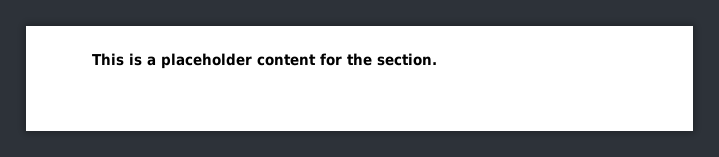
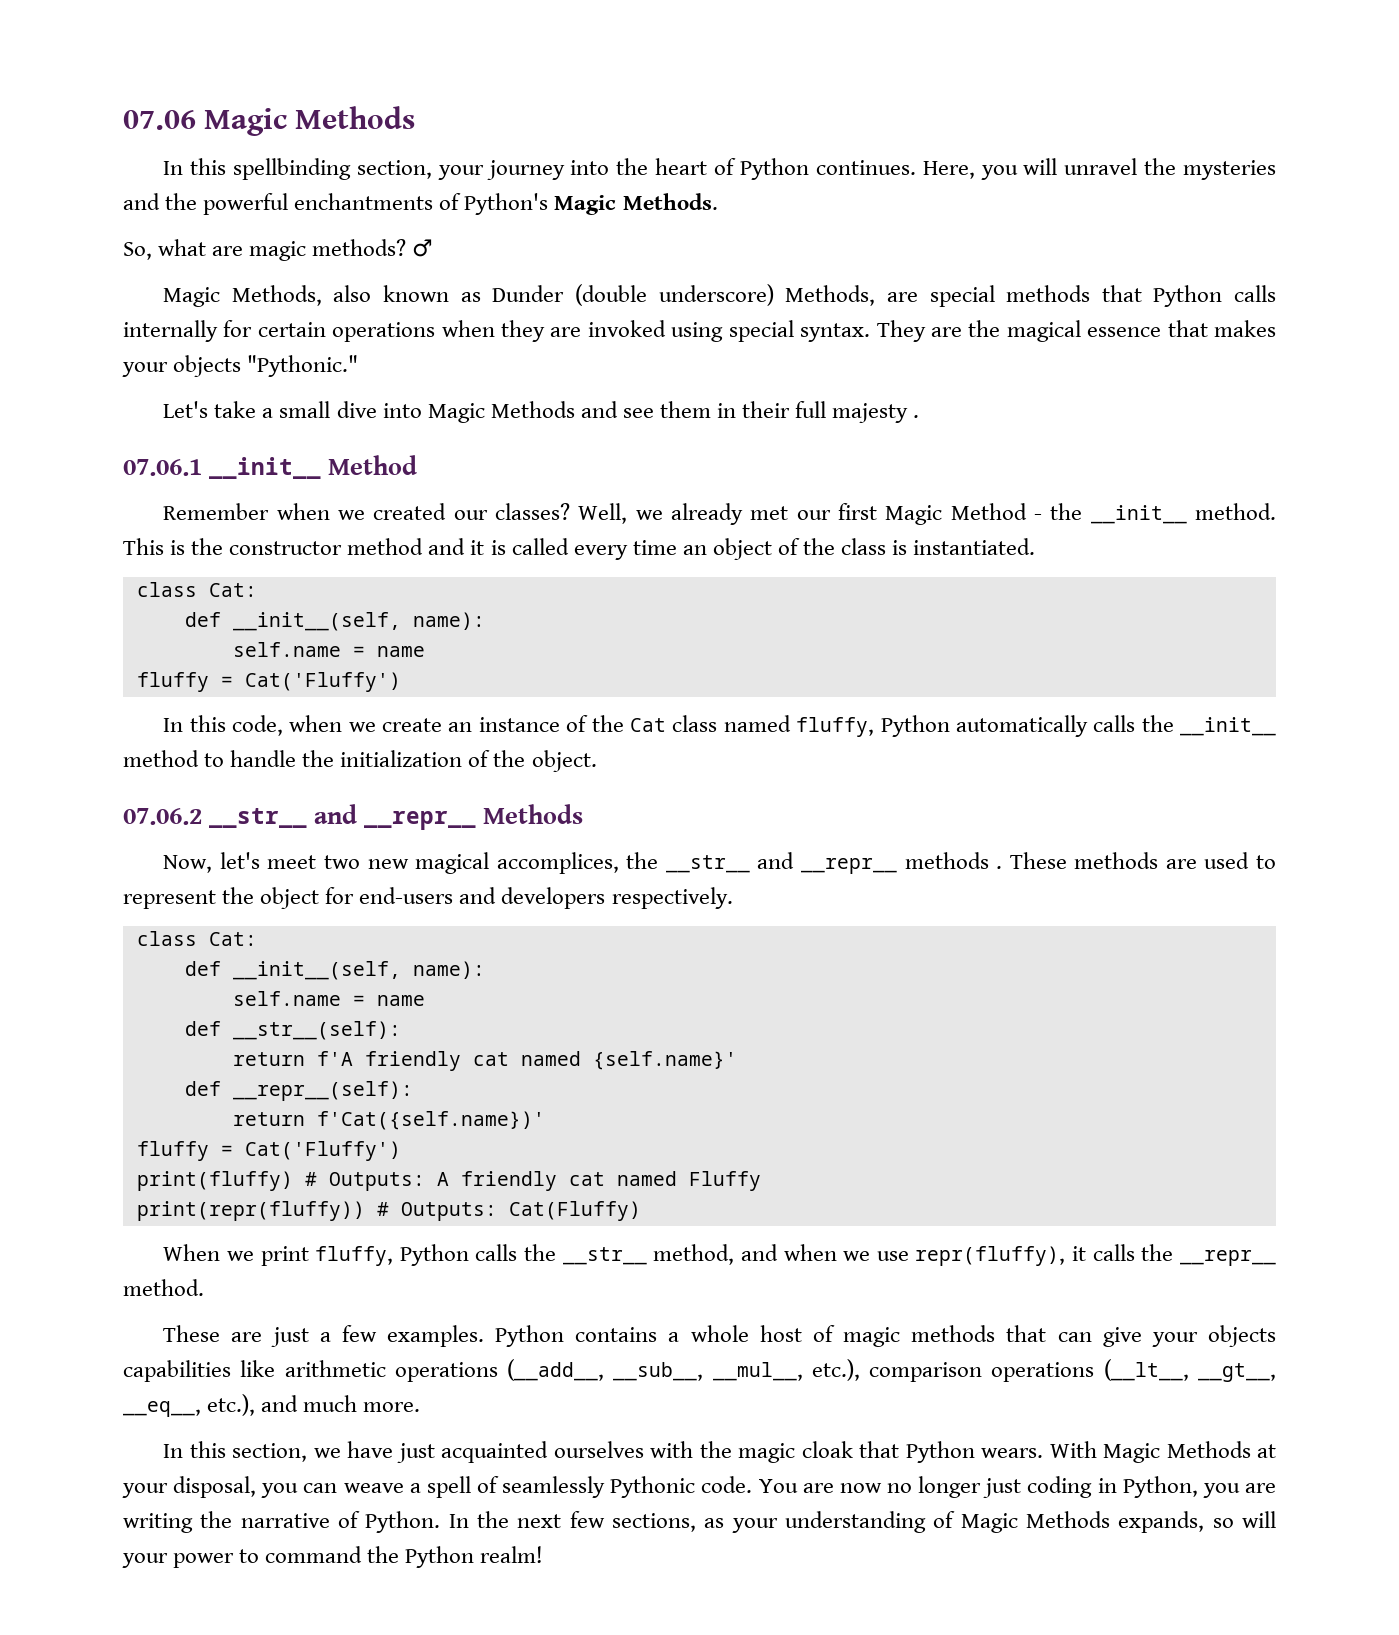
[92,53,437,69] This is a placeholder content for the section. -> [123,106,416,136] [163,158,1276,180] [123,193,718,215] [123,239,434,261] [163,284,1276,307] [123,320,1276,342] [122,355,359,377] [163,401,920,423] [123,455,418,479] [163,503,1276,525] [123,538,1036,560] [136,582,257,597] [184,612,485,631] [232,642,425,657] [136,672,401,692] [163,715,1276,737] [123,750,597,772] [123,804,584,830] [163,852,1276,874] [123,887,733,909] [136,931,257,946] [184,961,485,980] [232,991,425,1006] [184,1021,401,1040] [232,1051,737,1071] [184,1081,413,1101] [232,1111,545,1130] [136,1141,401,1161] [136,1171,761,1191] [136,1201,641,1221] [163,1244,1276,1266] [123,1279,204,1296] [163,1325,1277,1347] [123,1359,1276,1382] [123,1394,421,1417] [163,1441,1276,1463] [122,1476,1276,1498] [123,1511,1276,1533] [122,1546,544,1568] 07.06 Magic Methods // In this spellbinding section, your journey into the heart of Python continues. Here, you will unravel the mysteries and the powerful enchantments of Python's Magic Methods. // So, what are magic methods? ♂ // Magic Methods, also known as Dunder (double underscore) Methods, are special methods that Python calls internally for certain operations when they are invoked using special syntax. They are the magical essence that makes your objects "Pythonic." // Let's take a small dive into Magic Methods and see them in their full majesty . // 07.06.1 __init__ Method // Remember when we created our classes? Well, we already met our first Magic Method - the __init__ method. This is the constructor method and it is called every time an object of the class is instantiated. // class Cat: // def __init__(self, name): // self.name = name // fluffy = Cat('Fluffy') // In this code, when we create an instance of the Cat class named fluffy, Python automatically calls the __init__ method to handle the initialization of the object. // 07.06.2 __str__ and __repr__ Methods // Now, let's meet two new magical accomplices, the __str__ and __repr__ methods . These methods are used to represent the object for end-users and developers respectively. // class Cat: // def __init__(self, name): // self.name = name // def __str__(self): // return f'A friendly cat named {self.name}' // def __repr__(self): // return f'Cat({self.name})' // fluffy = Cat('Fluffy') // print(fluffy) # Outputs: A friendly cat named Fluffy // print(repr(fluffy)) # Outputs: Cat(Fluffy) // When we print fluffy, Python calls the __str__ method, and when we use repr(fluffy), it calls the __repr__ method. // These are just a few examples. Python contains a whole host of magic methods that can give your objects capabilities like arithmetic operations (__add__, __sub__, __mul__, etc.), comparison operations (__lt__, __gt__, __eq__, etc.), and much more. // In this section, we have just acquainted ourselves with the magic cloak that Python wears. With Magic Methods at your disposal, you can weave a spell of seamlessly Pythonic code. You are now no longer just coding in Python, you are writing the narrative of Python. In the next few sections, as your understanding of Magic Methods expands, so will your power to command the Python realm!

